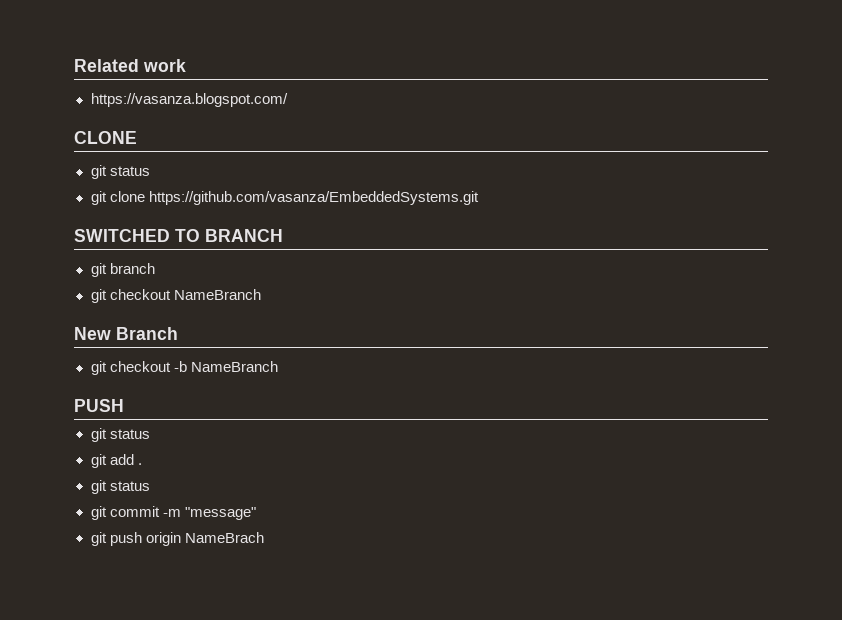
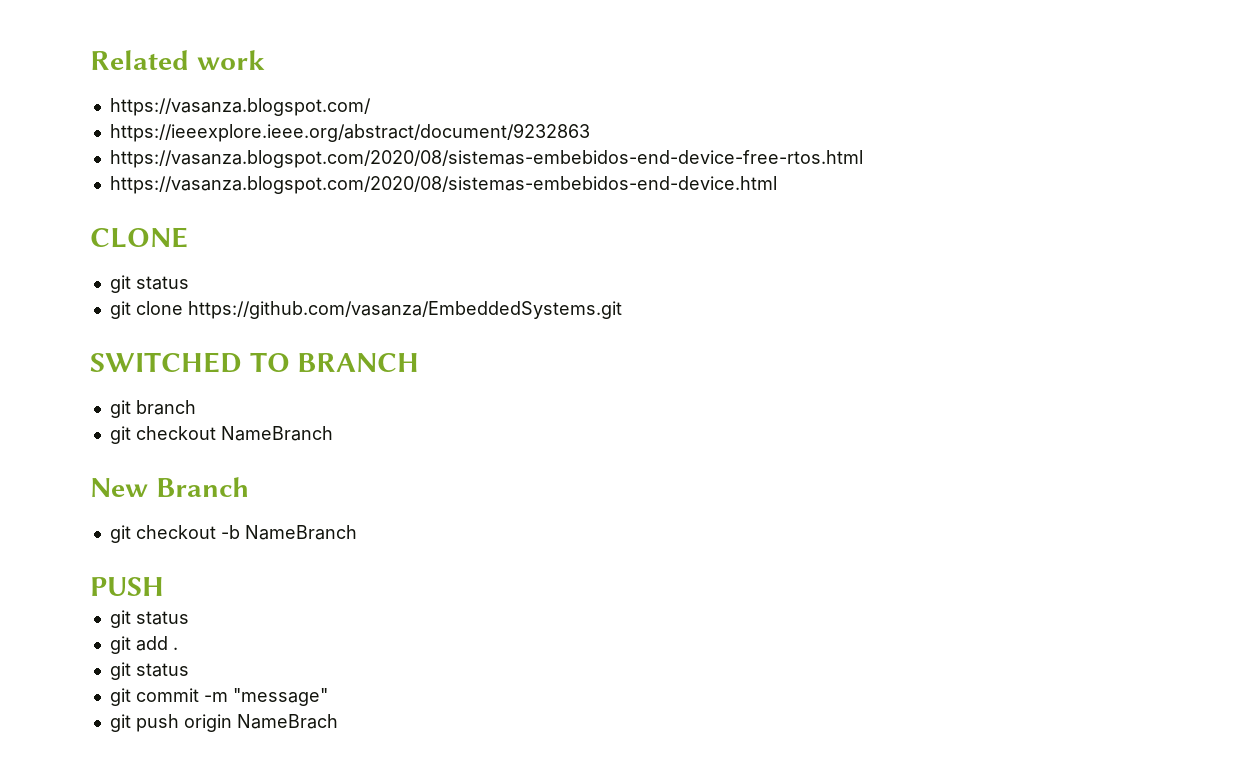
(288, 100) none -> [109,123,590,142] [109,150,863,168] [109,176,777,194] // https://ieeexplore.ieee.org/abstract/document/9232863 // https://vasanza.blogspot.com/2020/08/sistemas-embebidos-end-device-free-rtos.html // https://vasanza.blogspot.com/2020/08/sistemas-embebidos-end-device.html

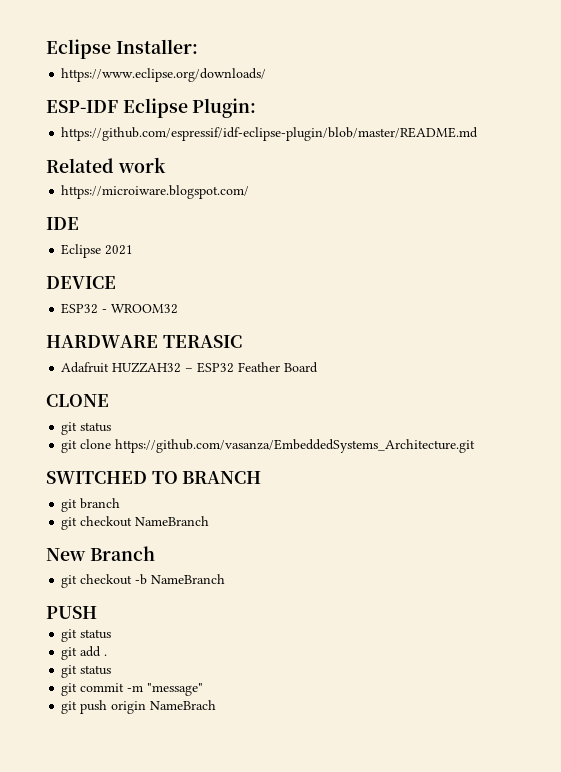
[90,50,265,70] [109,98,371,116] [109,123,590,142] [109,150,863,168] [109,176,777,194] Related work // https://vasanza.blogspot.com/ // https://ieeexplore.ieee.org/abstract/document/9232863 // https://vasanza.blogspot.com/2020/08/sistemas-embebidos-end-device-free-rtos.html // https://vasanza.blogspot.com/2020/08/sistemas-embebidos-end-device.html -> [46,39,198,59] [61,68,267,82] [46,98,257,118] [61,127,479,141] [46,157,166,173] [61,185,250,199] [46,217,79,230] [61,244,134,258] [46,276,116,289] [61,303,179,314] [46,335,242,348] [61,362,319,373] Eclipse Installer: // https://www.eclipse.org/downloads/ // ESP-IDF Eclipse Plugin: // https://github.com/espressif/idf-eclipse-plugin/blob/master/README.md // Related work // https://microiware.blogspot.com/ // IDE // Eclipse 2021 // DEVICE // ESP32 - WROOM32 // HARDWARE TERASIC // Adafruit HUZZAH32 – ESP32 Feather Board
[187,301,622,319] https://github.com/vasanza/EmbeddedSystems.git -> [115,439,476,453] https://github.com/vasanza/EmbeddedSystems_Architecture.git

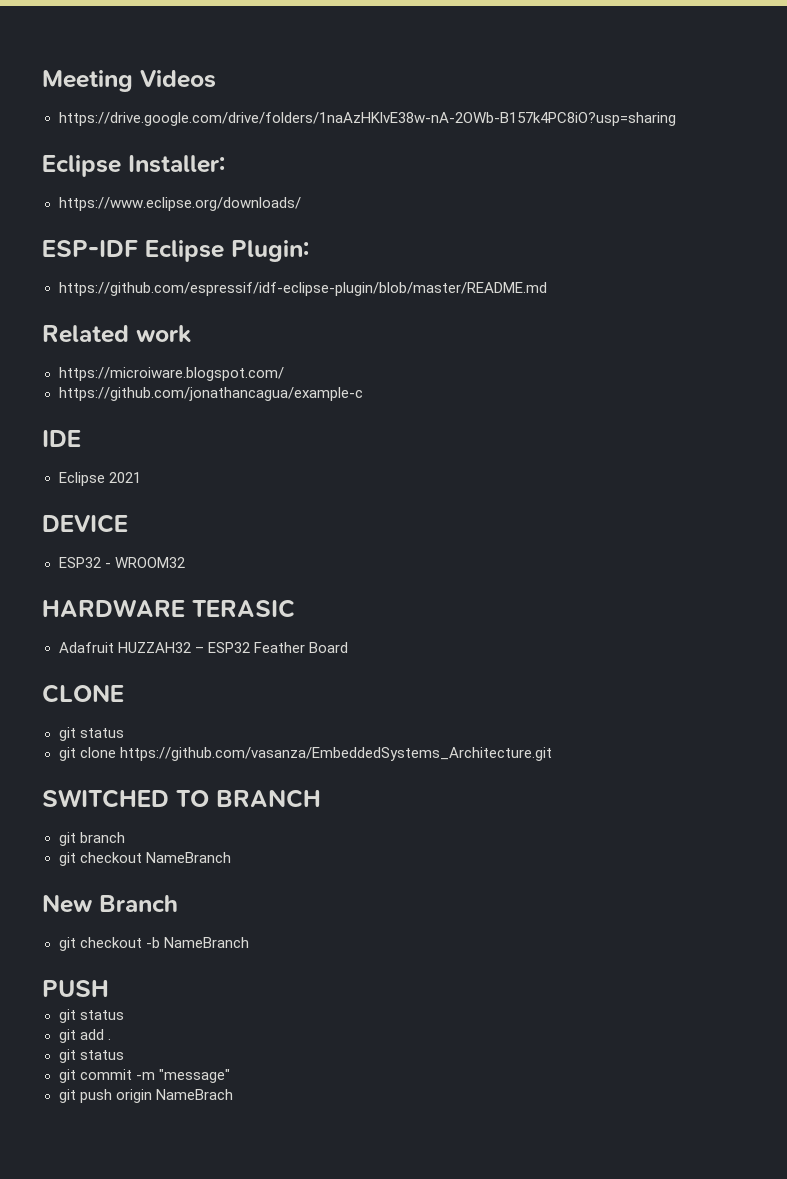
(46, 49) none -> [42,70,216,92] [58,112,676,126] Meeting Videos // https://drive.google.com/drive/folders/1naAzHKlvE38w-nA-2OWb-B157k4PC8iO?usp=sharing //
(250, 192) none -> [58,387,363,401] // https://github.com/jonathancagua/example-c

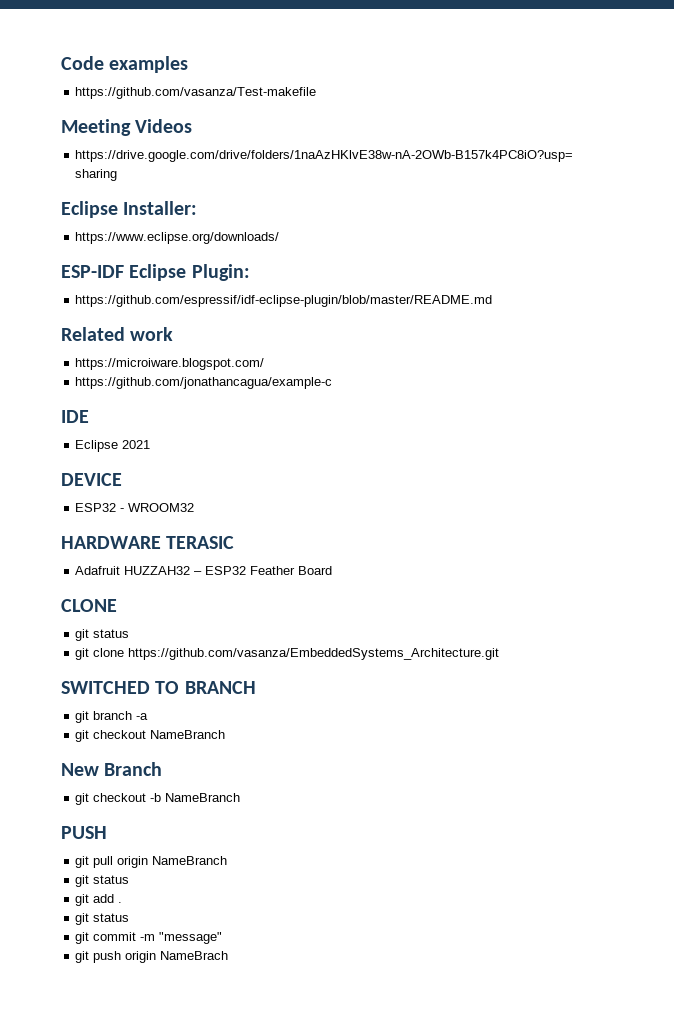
(42, 81) none -> [61,56,189,73] [75,87,317,99] Code examples // https://github.com/vasanza/Test-makefile //
(125, 837) none -> [136,713,149,720] -a
(109, 988) none -> [75,856,228,868] // git pull origin NameBranch

